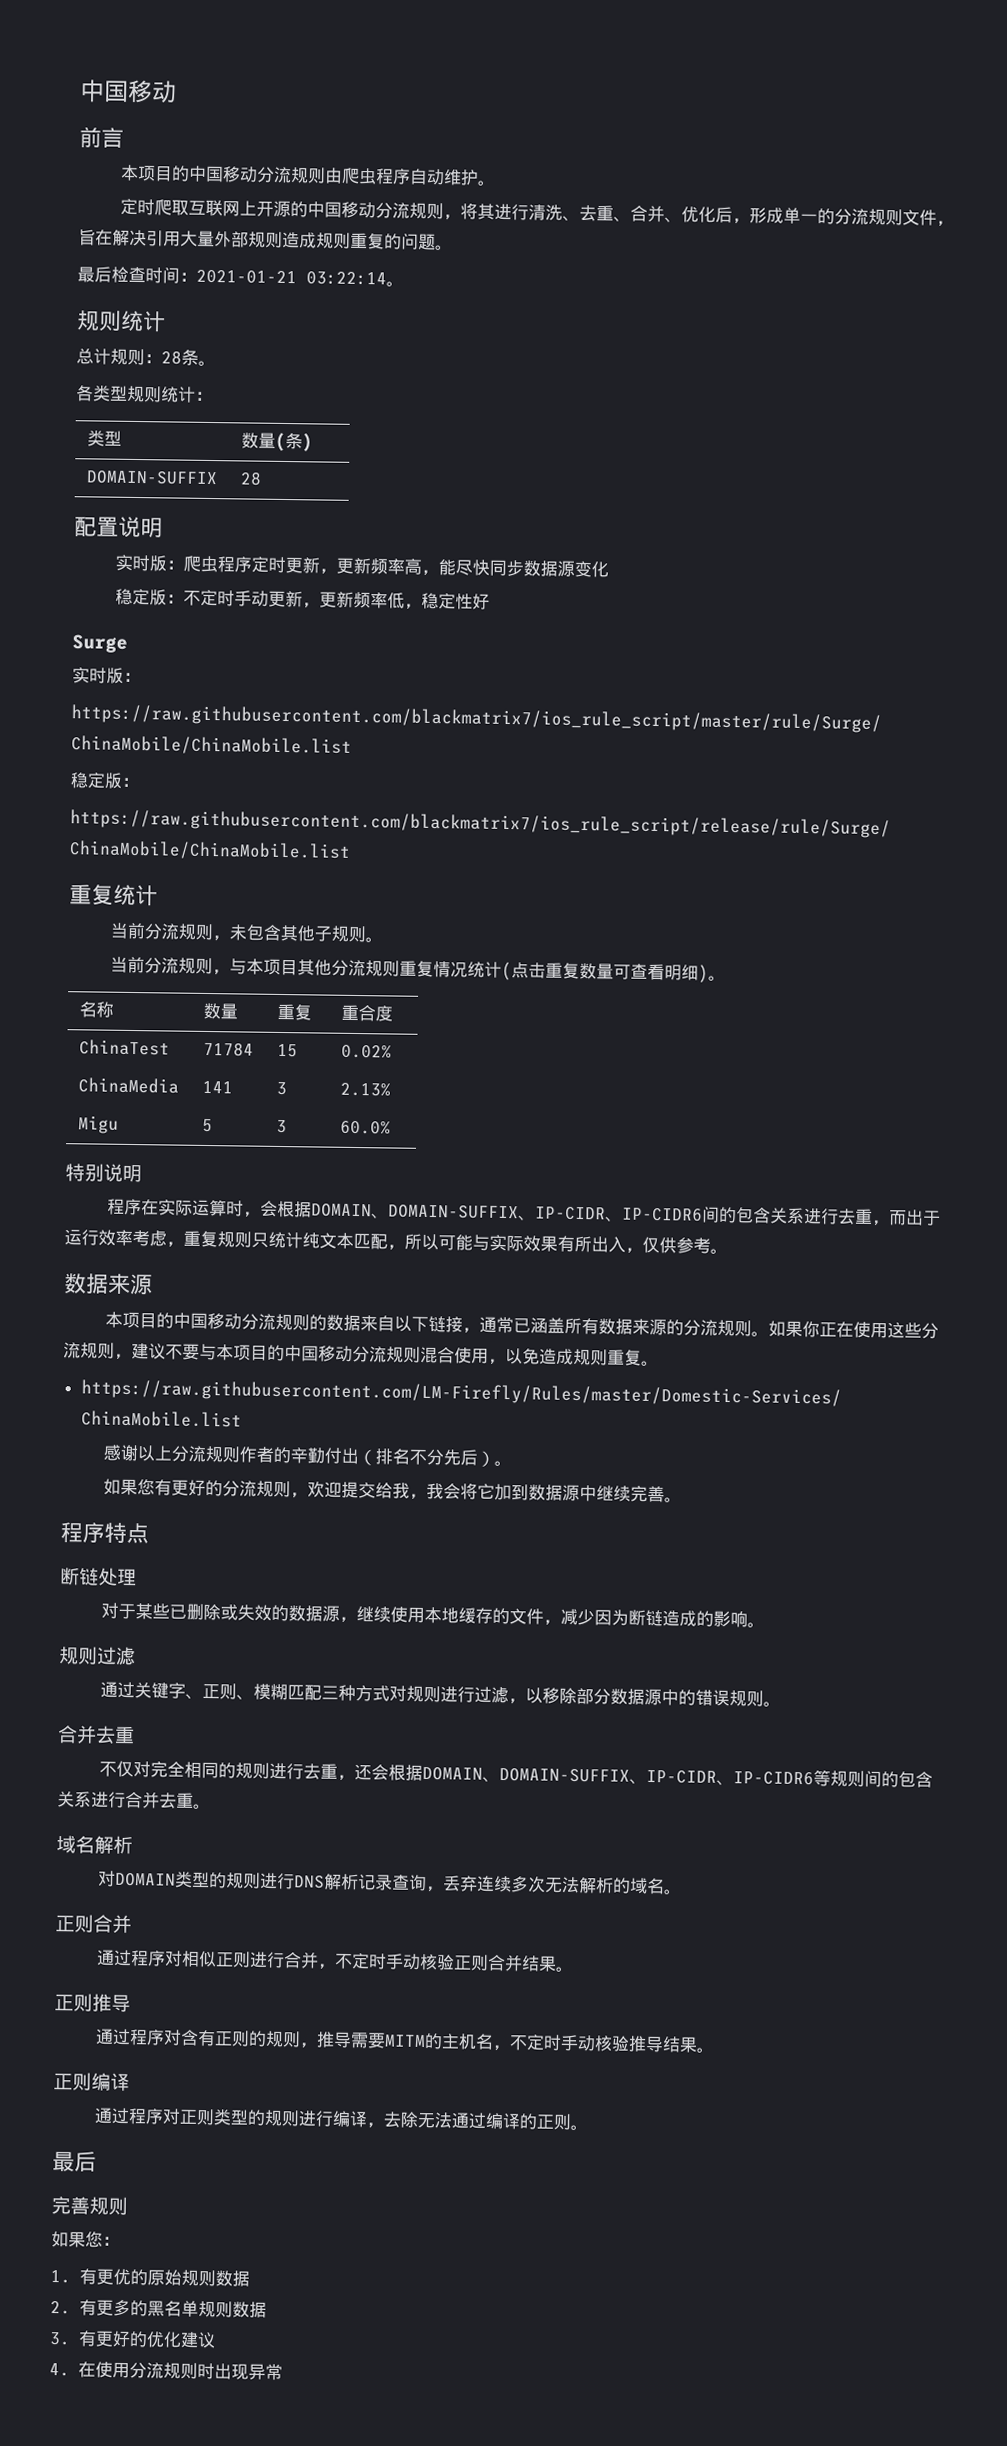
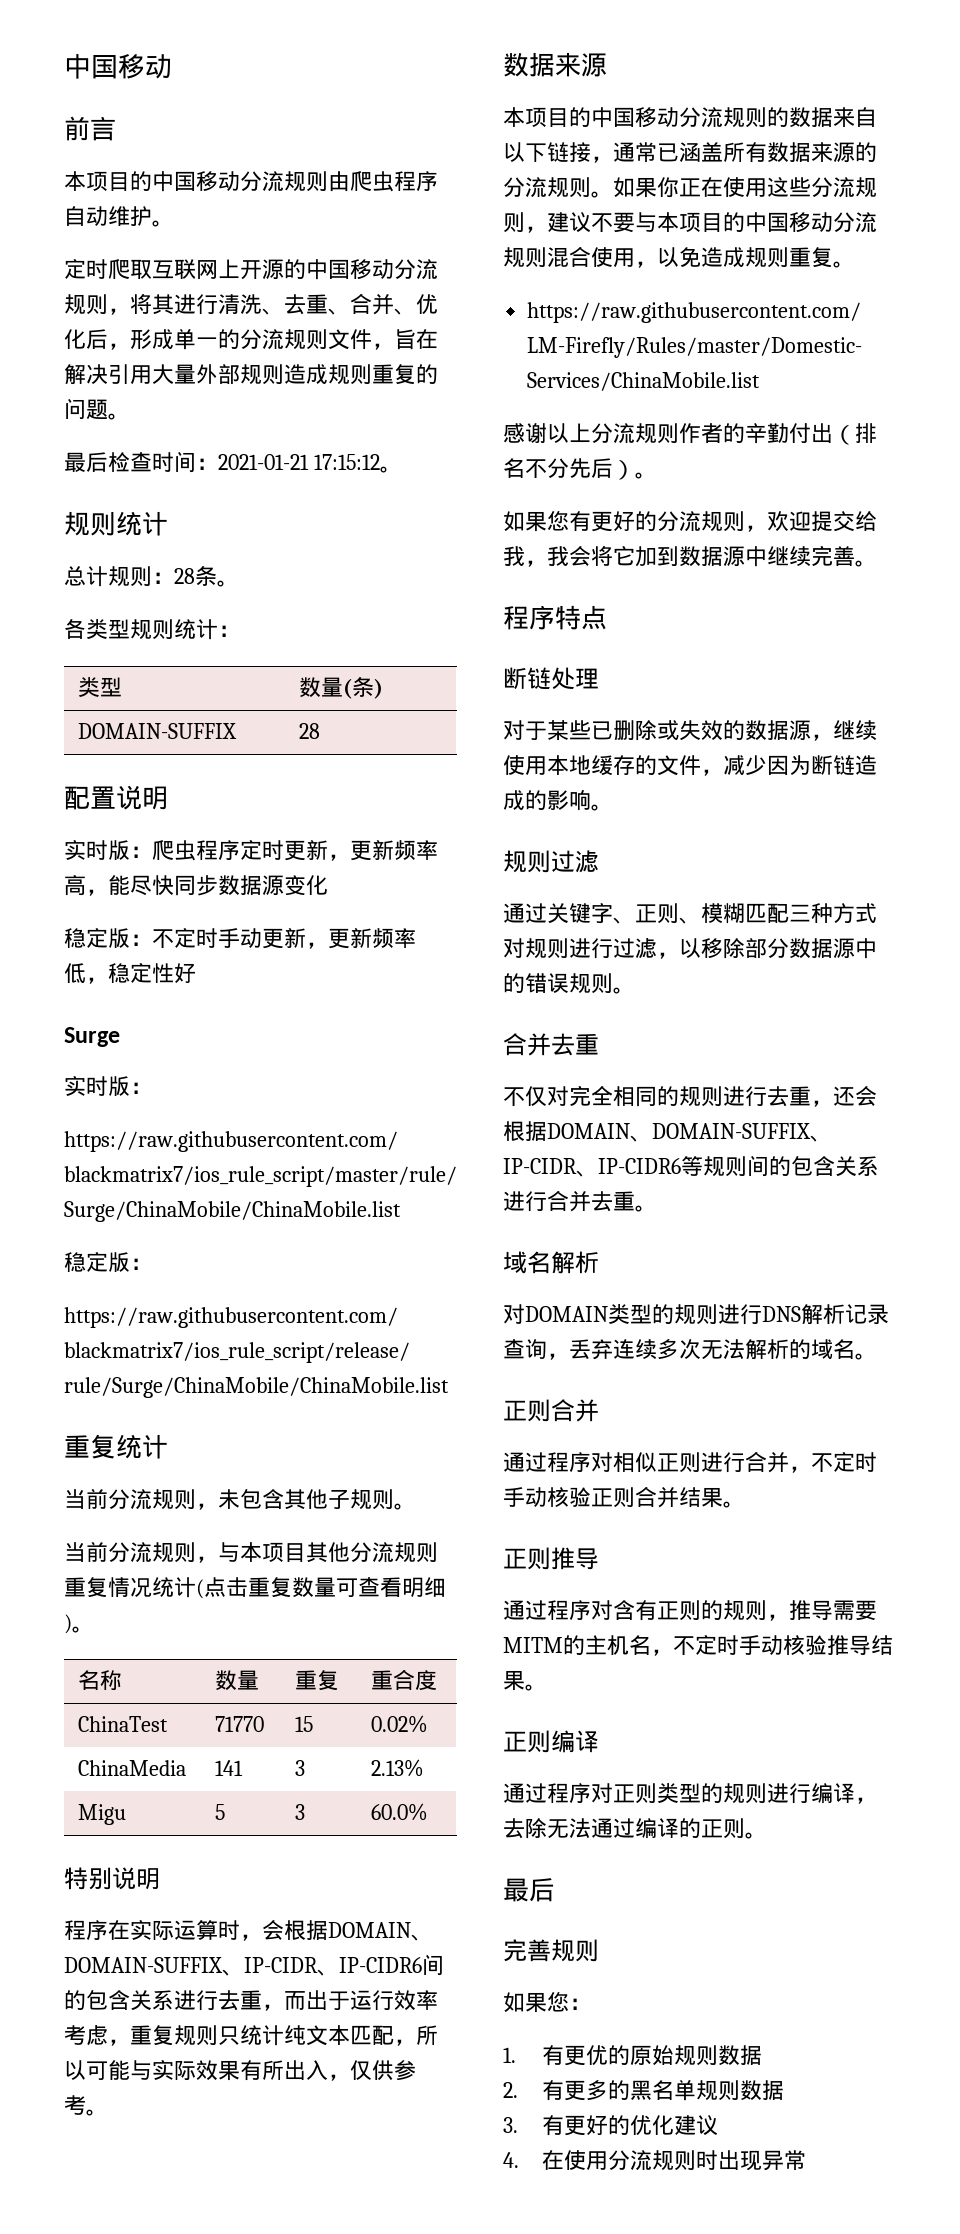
[306,271,387,286] 03:22:14 -> [313,454,380,470] 17:15:12
[202,1041,254,1057] 71784 -> [215,1716,265,1732] 71770

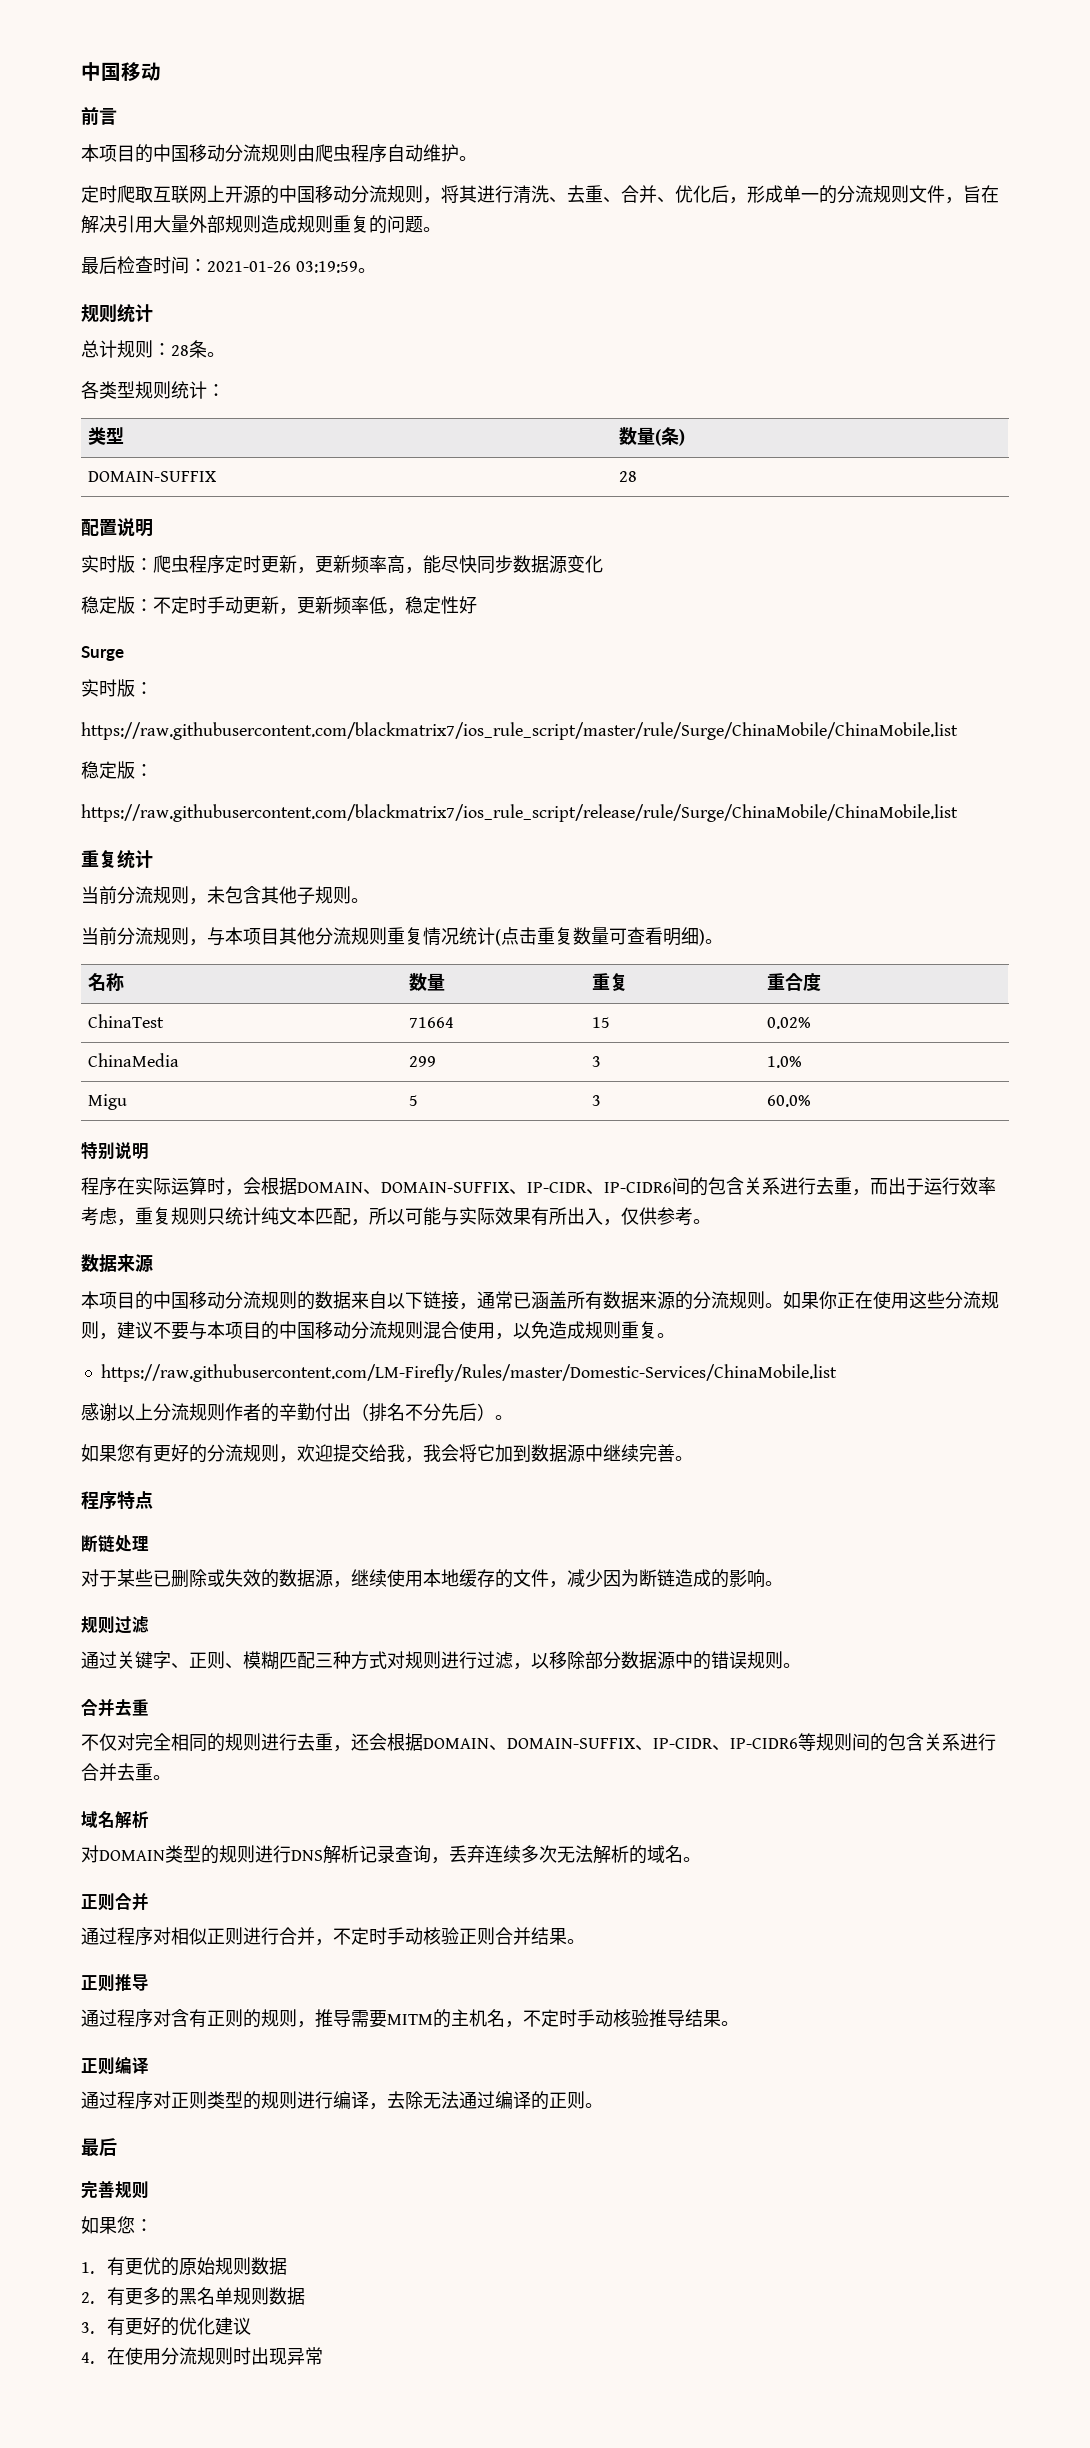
[218,454,380,470] 2021-01-21 17:15:12 -> [207,261,358,273] 2021-01-26 03:19:59
[215,1716,265,1732] 71770 -> [409,1017,455,1028] 71664
[215,1760,244,1776] [295,1760,306,1776] [371,1759,425,1777] 141 | 3 | 2.13% -> [409,1056,437,1067] [592,1056,602,1067] [767,1056,803,1068] 299 | 3 | 1.0%

